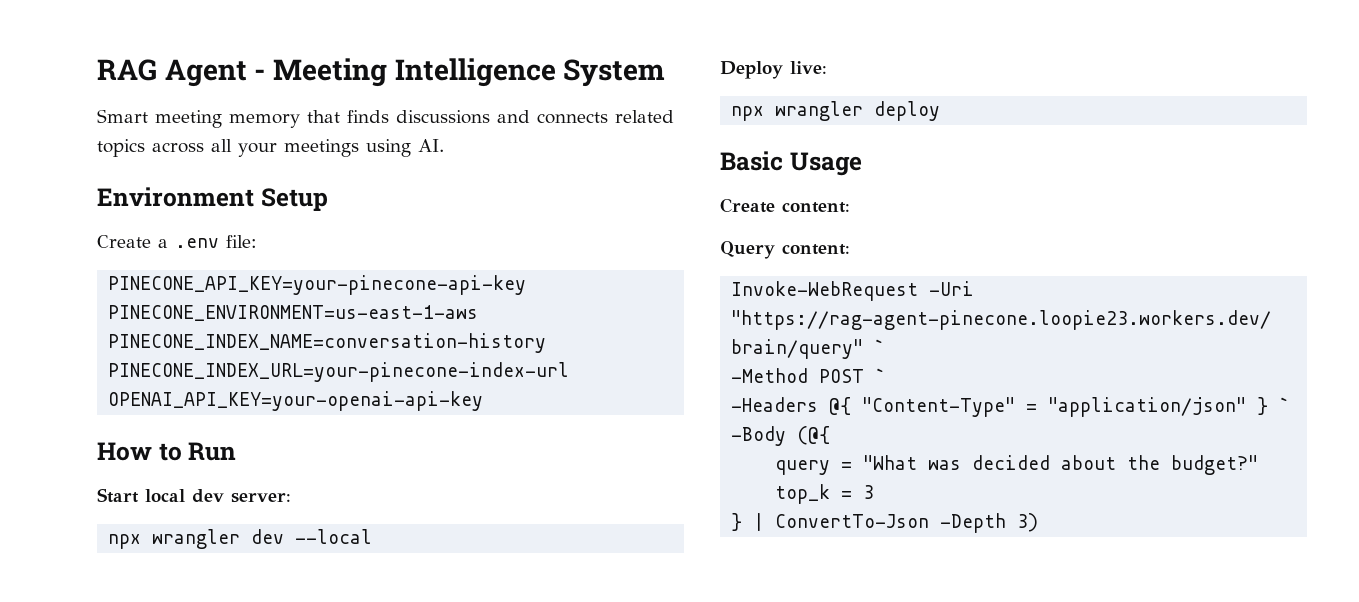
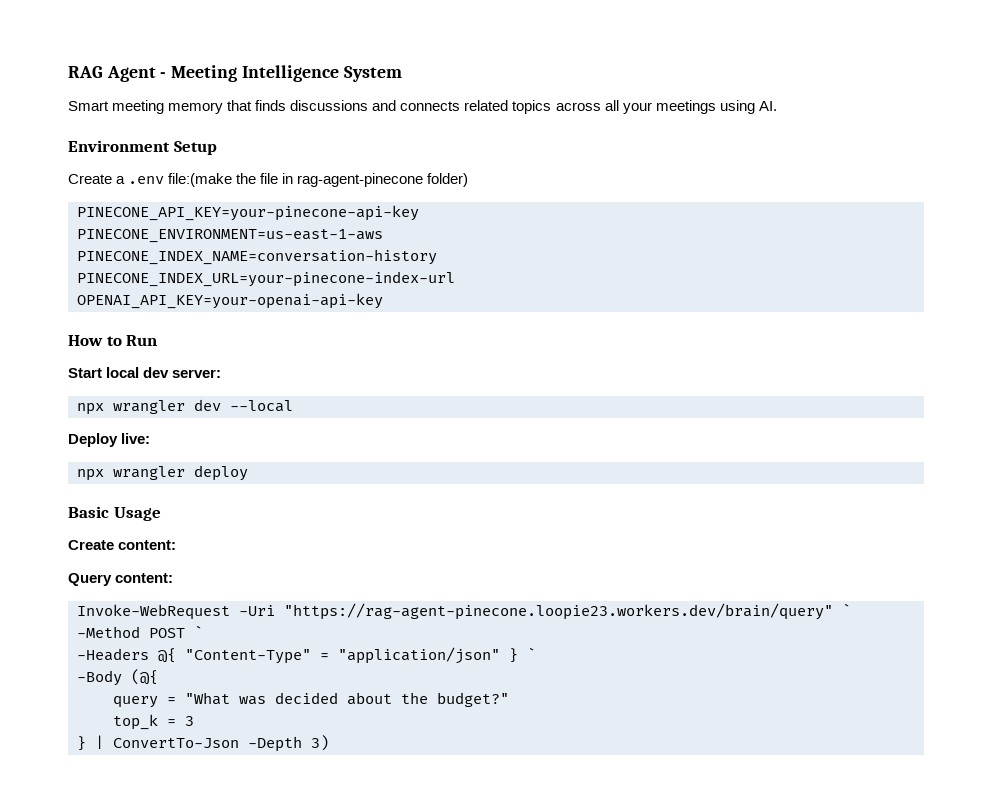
[226,235,257,248] file: -> [168,173,469,187] file:(make the file in rag-agent-pinecone folder)

